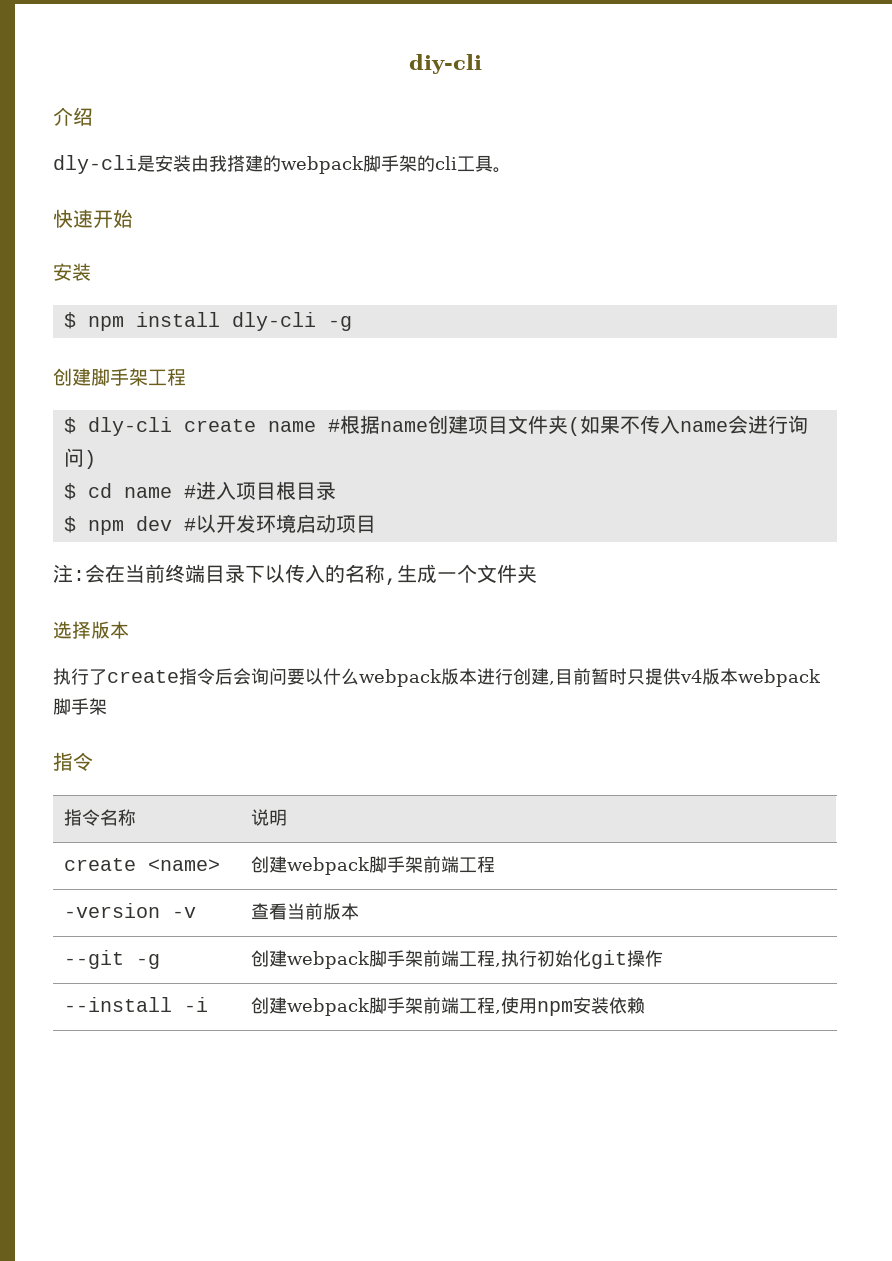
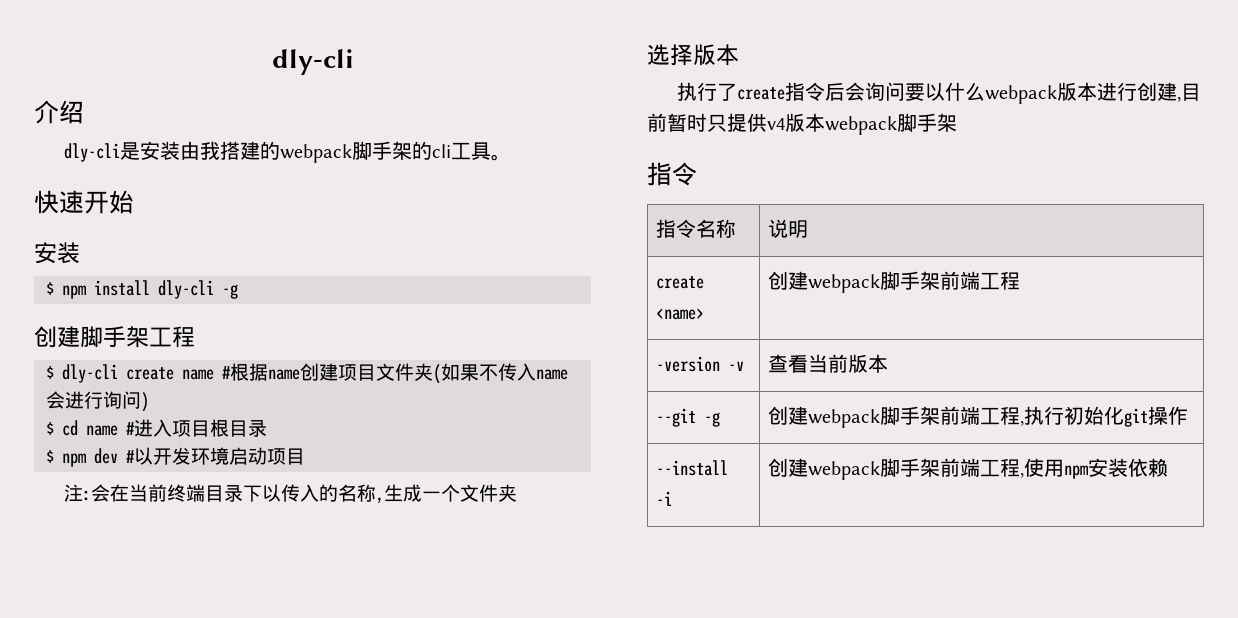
[408,54,482,74] diy-cli -> [271,49,354,75] dly-cli

